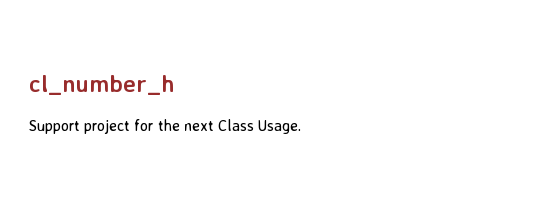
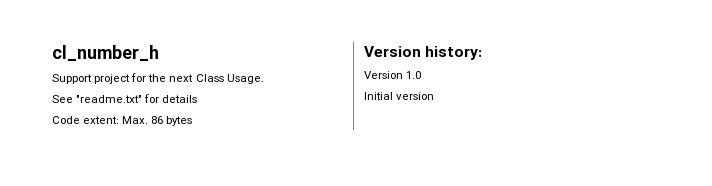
(302, 127) none -> [52,94,198,103] [52,116,193,126] [364,46,483,60] [364,71,422,79] [364,92,435,100] // See "readme.txt" for details // Code extent: Max. 86 bytes // Version history: // Version 1.0 // Initial version

